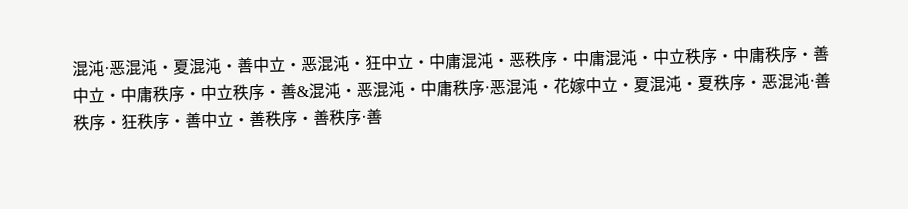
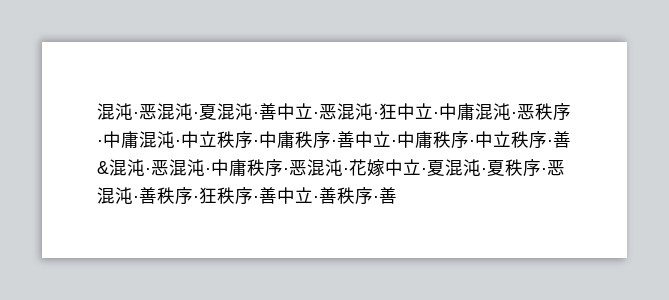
[72,45,830,77] [72,83,281,104] 混沌·恶混沌・夏混沌・善中立・恶混沌・狂中立・中庸混沌・恶秩序・中庸混沌・中立秩序・中庸秩序・善中立・中庸秩序・中立秩序・ -> [97,103,571,121] [97,131,553,149] 混沌·恶混沌·夏混沌·善中立·恶混沌·狂中立·中庸混沌·恶秩序·中庸混沌·中立秩序·中庸秩序·善中立·中庸秩序·中立秩序·
[340,80,421,98] ・恶混沌・ -> [145,159,211,176] ·恶混沌·
[537,83,554,93] ・ -> [343,168,349,174] ·
[617,72,831,93] [73,110,314,132] ・夏混沌・夏秩序・恶混沌·善秩序・狂秩序・善中立・善秩序・ -> [421,159,565,177] [97,187,319,205] ·夏混沌·夏秩序·恶混沌·善秩序·狂秩序·善中立·

